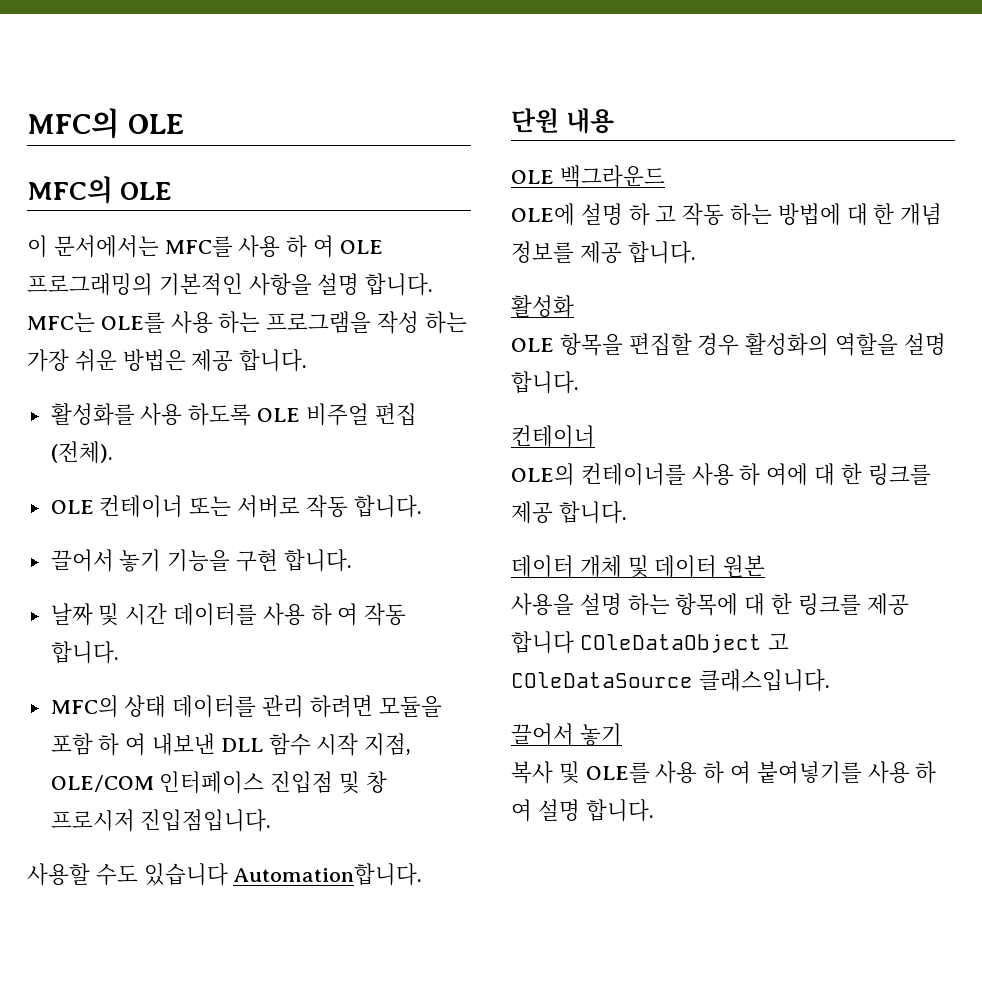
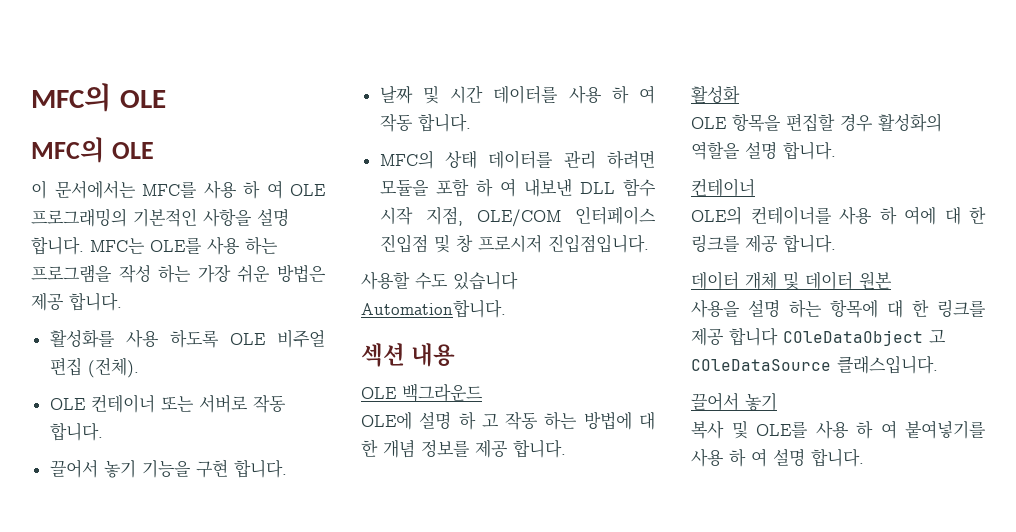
[511,108,559,133] 단원 -> [361,343,405,367] 섹션

